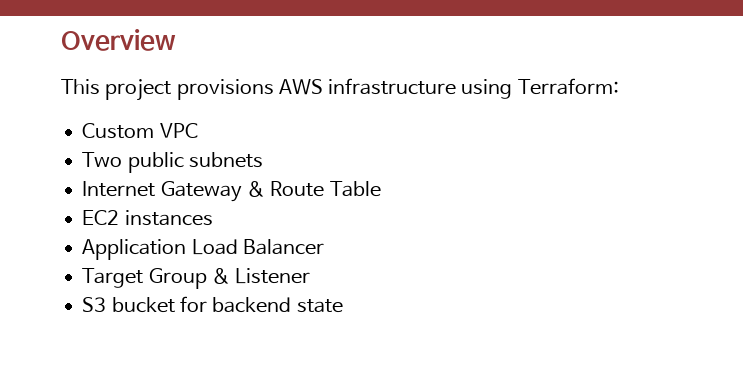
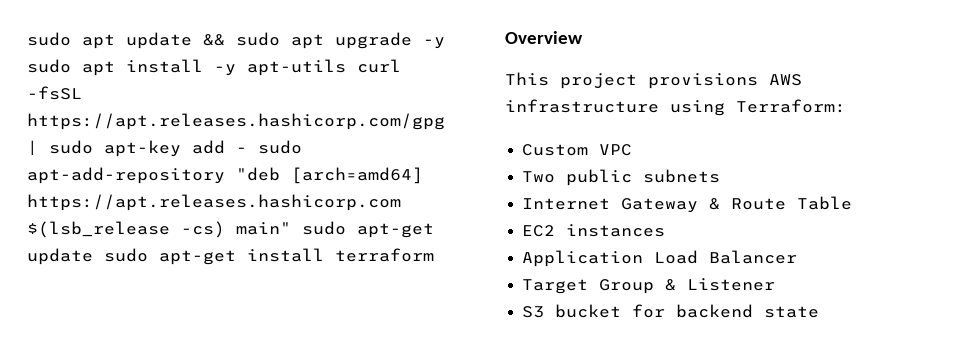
(61, 40) none -> [27,32,445,49] [27,59,401,76] [27,86,82,100] [27,113,445,130] [27,140,302,157] [27,167,423,184] [27,194,401,211] [27,221,434,238] [27,248,434,265] sudo apt update && sudo apt upgrade -y sudo apt install -y apt-utils curl -fsSL https://apt.releases.hashicorp.com/gpg | sudo apt-key add - sudo apt-add-repository "deb [arch=amd64] https://apt.releases.hashicorp.com $(lsb_release -cs) main" sudo apt-get update sudo apt-get install terraform //

